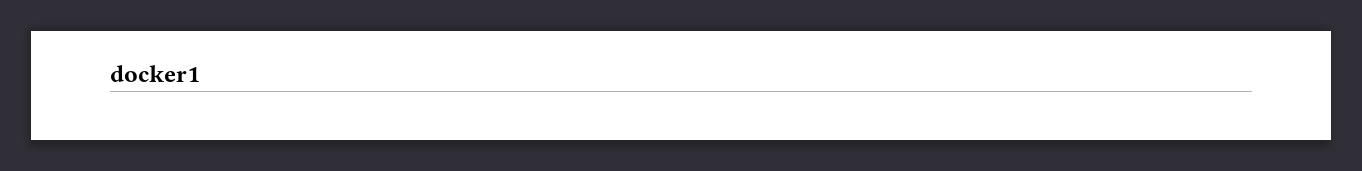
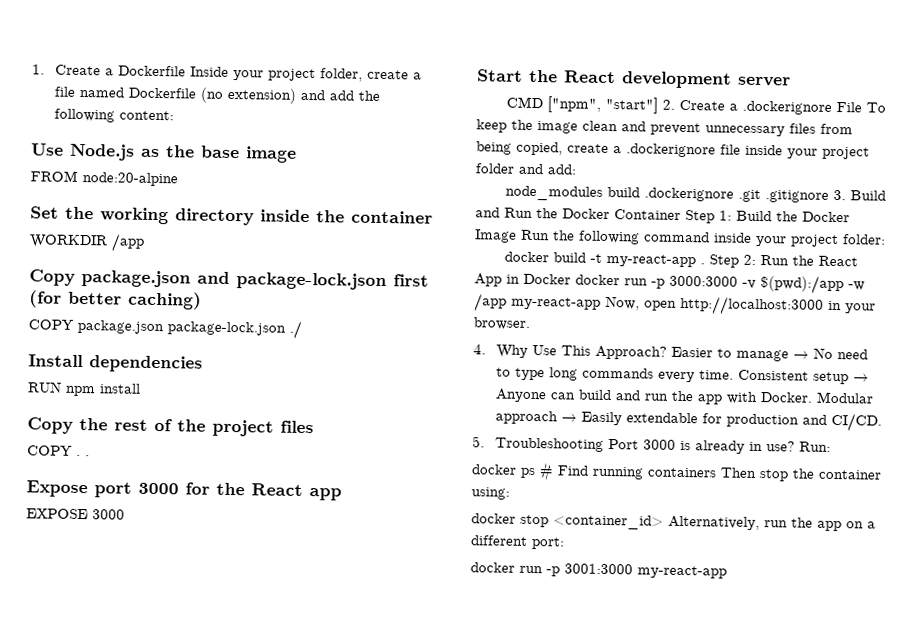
[110,65,200,82] docker1 -> [32,64,422,82] [53,86,380,104] [53,108,174,123] [31,143,297,163] [30,170,178,187] [30,206,433,226] [29,233,145,252] [29,269,429,291] [29,290,202,310] [28,319,302,339] [28,354,203,373] [27,381,141,397] [27,417,314,437] [27,445,90,457] [26,480,342,501] [26,508,125,520] [477,69,791,89] [505,96,886,115] [476,119,853,137] [476,141,870,160] [475,163,577,175] [504,185,886,203] [475,207,850,224] [474,229,886,248] [503,251,858,268] [474,273,865,295] [474,293,876,316] [473,317,531,330] [473,344,868,362] [495,367,869,385] [494,388,874,405] [494,410,882,432] [472,436,831,454] [471,462,882,482] [471,487,510,500] [471,513,876,532] [470,535,565,550] [470,562,727,579] 1. Create a Dockerfile Inside your project folder, create a file named Dockerfile (no extension) and add the following content: // Use Node.js as the base image // FROM node:20-alpine // Set the working directory inside the container // WORKDIR /app // Copy package.json and package-lock.json first (for better caching) // COPY package.json package-lock.json ./ // Install dependencies // RUN npm install // Copy the rest of the project files // COPY . . // Expose port 3000 for the React app // EXPOSE 3000 // Start the React development server // CMD ["npm", "start"] 2. Create a .dockerignore File To keep the image clean and prevent unnecessary files from being copied, create a .dockerignore file inside your project folder and add: // node_modules build .dockerignore .git .gitignore 3. Build and Run the Docker Container Step 1: Build the Docker Image Run the following command inside your project folder: // docker build -t my-react-app . Step 2: Run the React App in Docker docker run -p 3000:3000 -v $(pwd):/app -w /app my-react-app Now, open http://localhost:3000 in your browser. // 4. Why Use This Approach? Easier to manage → No need to type long commands every time. Consistent setup → Anyone can build and run the app with Docker. Modular approach → Easily extendable for production and CI/CD. // 5. Troubleshooting Port 3000 is already in use? Run: // docker ps # Find running containers Then stop the container using: // docker stop <container_id> Alternatively, run the app on a different port: // docker run -p 3001:3000 my-react-app

